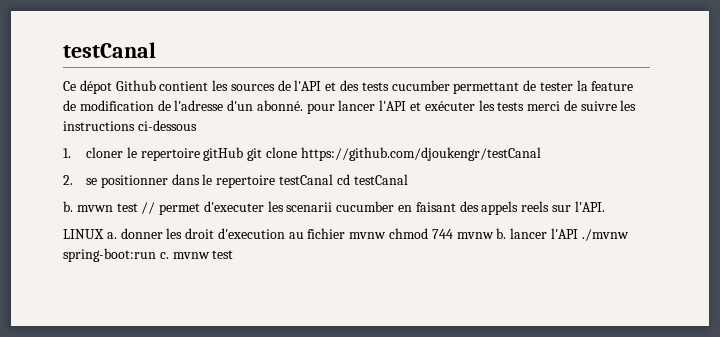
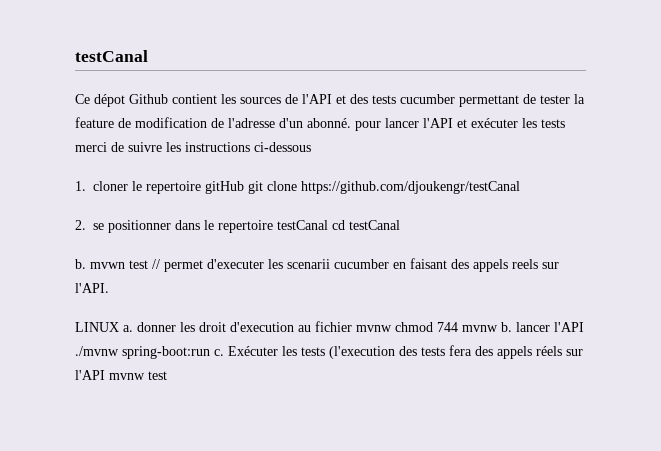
(169, 255) none -> [228,345,583,359] [75,370,105,380] Exécuter les tests (l'execution des tests fera des appels réels sur l'API

